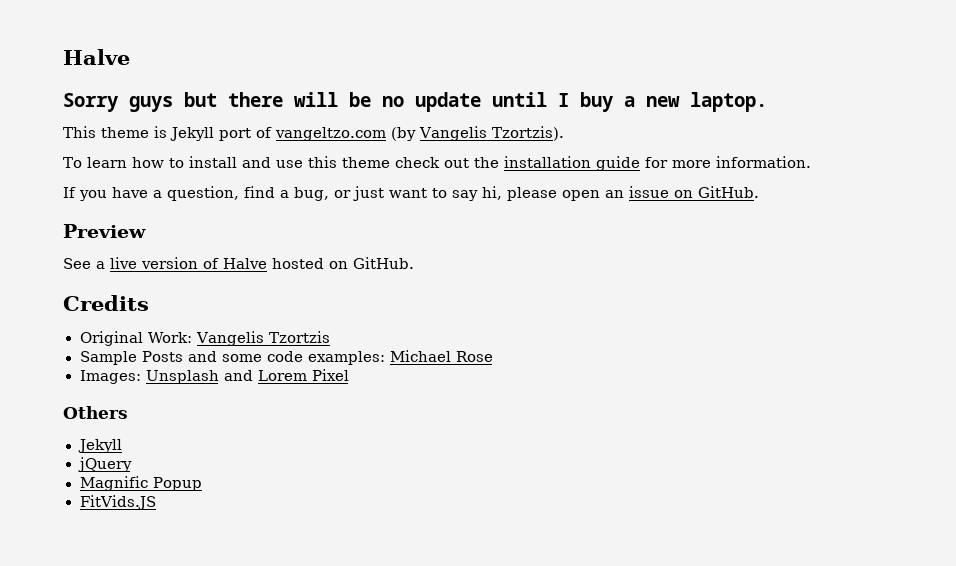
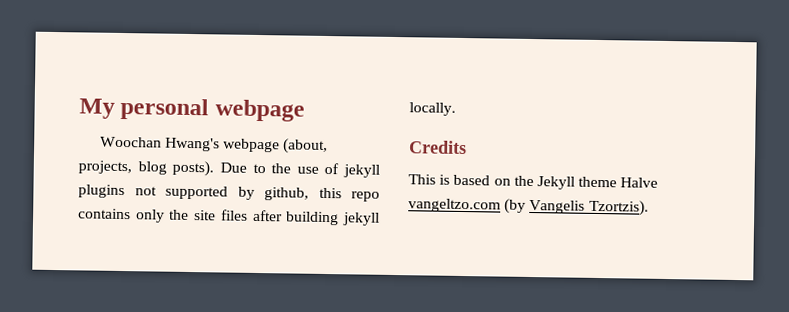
[63,49,130,65] [63,92,767,112] [63,126,564,141] [63,156,811,171] [63,186,759,201] [63,224,146,238] [63,257,414,269] [63,295,149,311] [79,331,331,346] [79,350,493,365] [79,369,349,384] [63,406,128,419] [77,439,122,453] [77,457,132,472] [79,476,202,491] [79,495,156,510] Halve // Sorry guys but there will be no update until I buy a new laptop. // This theme is Jekyll port of vangeltzo.com (by Vangelis Tzortzis). // To learn how to install and use this theme check out the installation guide for more information. // If you have a question, find a bug, or just want to say hi, please open an issue on GitHub. // Preview // See a live version of Halve hosted on GitHub. // Credits // Original Work: Vangelis Tzortzis // Sample Posts and some code examples: Michael Rose // Images: Unsplash and Lorem Pixel // Others // Jekyll // jQuery // Magnific Popup // FitVids.JS -> [79,97,305,122] [99,136,329,155] [78,160,380,178] [78,184,380,202] [78,208,381,226] [409,102,456,116] [409,140,467,155] [408,174,659,190] [408,198,649,216] My personal webpage // Woochan Hwang's webpage (about, projects, blog posts). Due to the use of jekyll plugins not supported by github, this repo contains only the site files after building jekyll locally. // Credits // This is based on the Jekyll theme Halve vangeltzo.com (by Vangelis Tzortzis).

